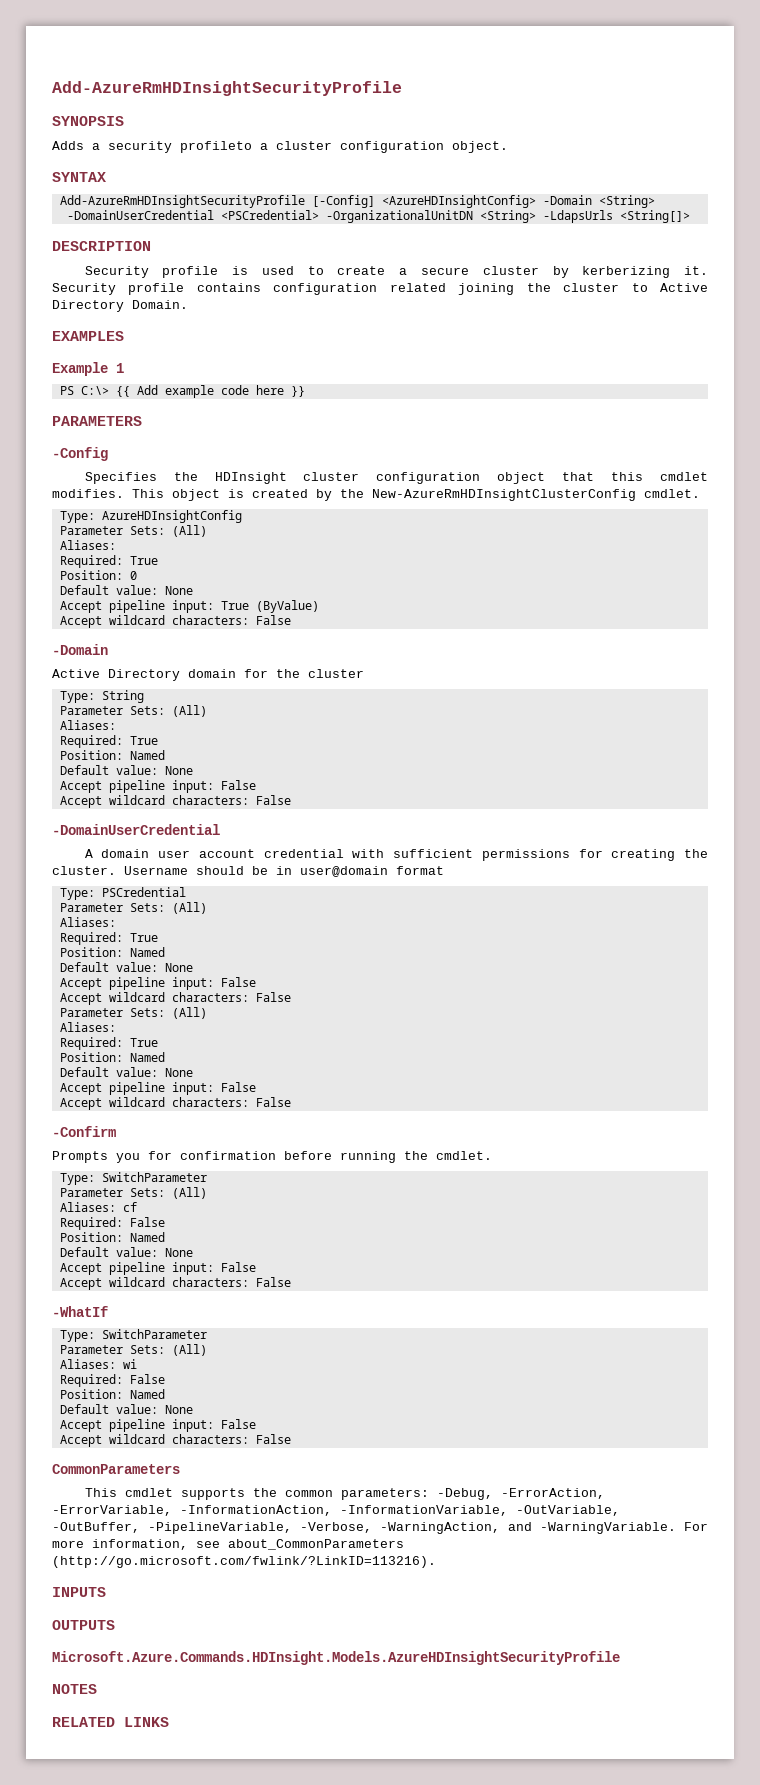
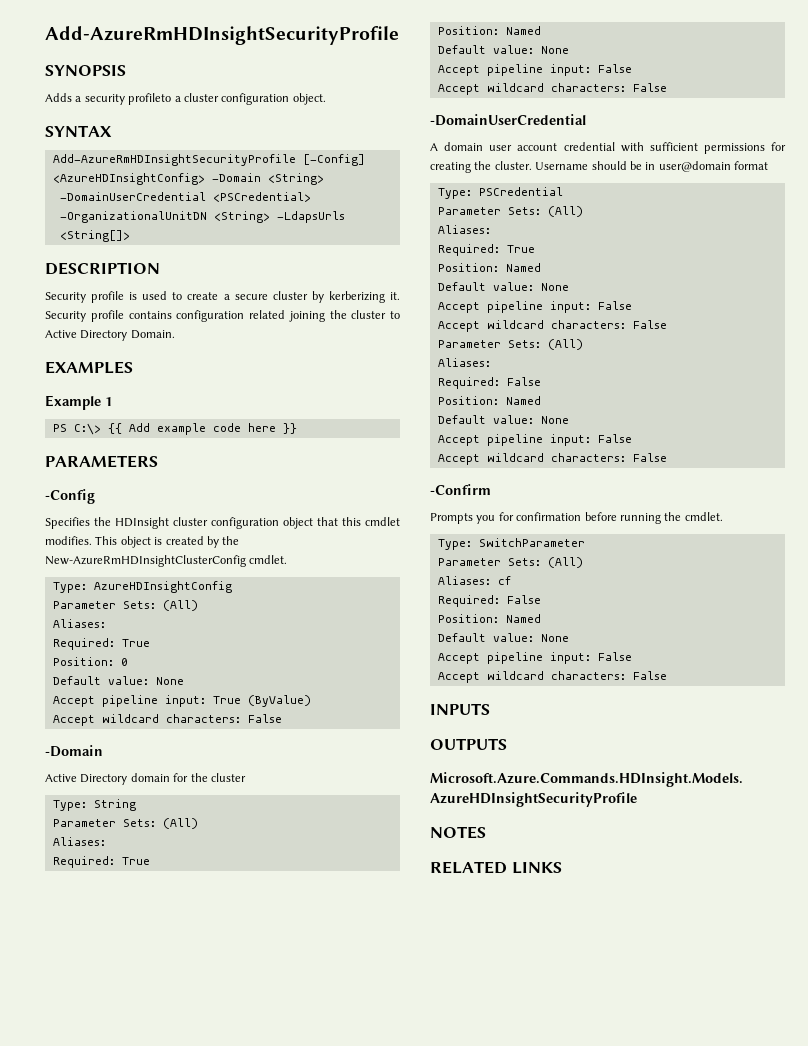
[129,1038,158,1047] True -> [506,377,541,386] False
[52,1306,108,1317] [59,1329,207,1342] [59,1344,207,1356] [59,1359,137,1369] [59,1374,165,1387] [59,1389,165,1399] [59,1404,193,1414] [59,1419,256,1432] [59,1434,291,1447] [52,1464,180,1474] [84,1488,605,1500] [52,1505,620,1516] [52,1522,708,1534] [52,1539,404,1550] [52,1556,436,1568] // -WhatIf // Type: SwitchParameter // Parameter Sets: (All) // Aliases: wi // Required: False // Position: Named // Default value: None // Accept pipeline input: False // Accept wildcard characters: False // CommonParameters // This cmdlet supports the common parameters: -Debug, -ErrorAction, -ErrorVariable, -InformationAction, -InformationVariable, -OutVariable, -OutBuffer, -PipelineVariable, -Verbose, -WarningAction, and -WarningVariable. For more information, see about_CommonParameters (http://go.microsoft.com/fwlink/?LinkID=113216). -> (667, 675) none

